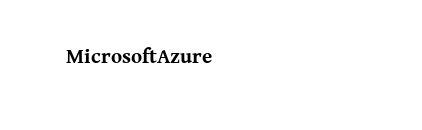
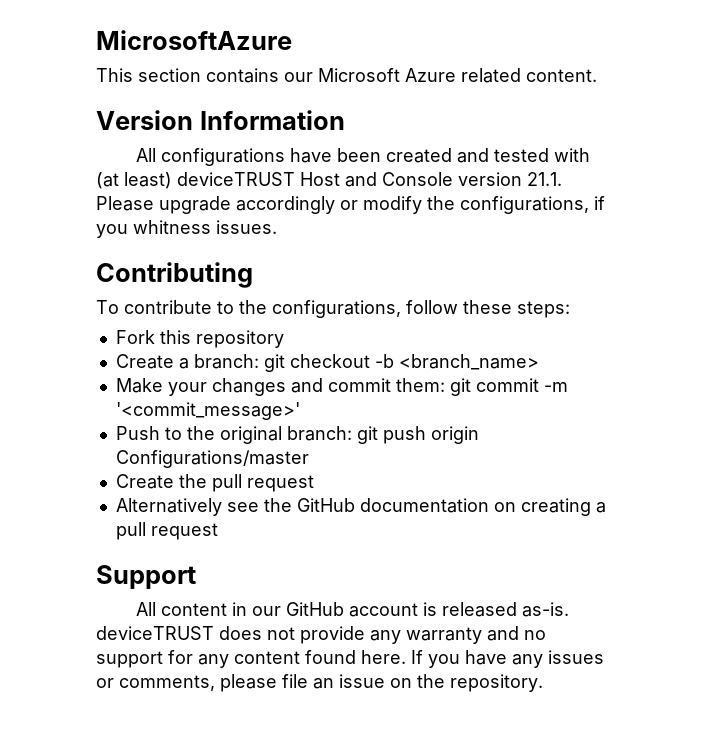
(212, 55) none -> [96,68,597,83] [96,110,345,130] [135,148,590,166] [96,172,562,189] [96,196,605,214] [96,220,277,238] [96,262,253,288] [96,300,570,318] [115,330,284,348] [115,354,539,372] [115,378,568,396] [115,402,300,420] [115,426,479,444] [115,450,309,468] [115,474,314,492] [115,498,606,516] [115,522,218,540] [96,565,196,589] [135,602,569,617] [96,626,546,644] [96,650,604,668] [96,674,543,692] // This section contains our Microsoft Azure related content. // Version Information // All configurations have been created and tested with (at least) deviceTRUST Host and Console version 21.1. Please upgrade accordingly or modify the configurations, if you whitness issues. // Contributing // To contribute to the configurations, follow these steps: // Fork this repository // Create a branch: git checkout -b <branch_name> // Make your changes and commit them: git commit -m '<commit_message>' // Push to the original branch: git push origin Configurations/master // Create the pull request // Alternatively see the GitHub documentation on creating a pull request // Support // All content in our GitHub account is released as-is. deviceTRUST does not provide any warranty and no support for any content found here. If you have any issues or comments, please file an issue on the repository.

